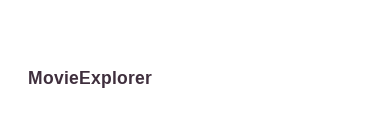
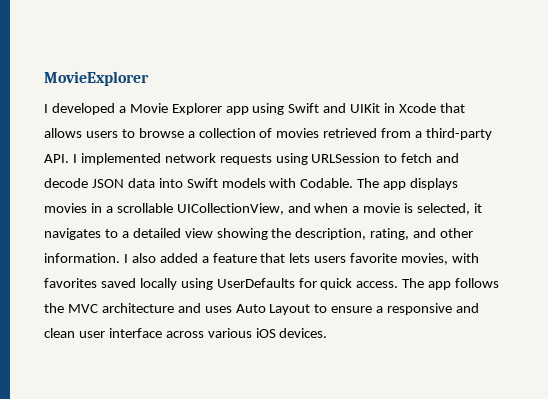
(152, 79) none -> [44,103,465,115] [44,128,493,140] [44,153,460,165] [44,178,459,190] [44,203,483,215] [44,228,474,240] [44,253,480,265] [44,278,500,290] [44,303,480,315] [44,328,328,338] // I developed a Movie Explorer app using Swift and UIKit in Xcode that allows users to browse a collection of movies retrieved from a third-party API. I implemented network requests using URLSession to fetch and decode JSON data into Swift models with Codable. The app displays movies in a scrollable UICollectionView, and when a movie is selected, it navigates to a detailed view showing the description, rating, and other information. I also added a feature that lets users favorite movies, with favorites saved locally using UserDefaults for quick access. The app follows the MVC architecture and uses Auto Layout to ensure a responsive and clean user interface across various iOS devices.

